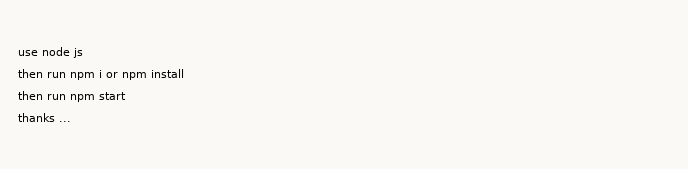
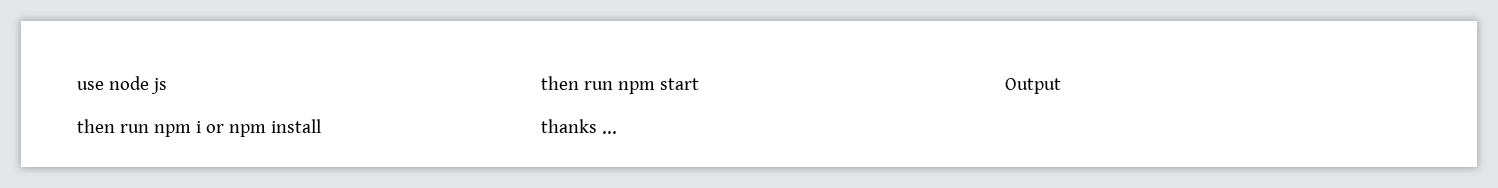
(71, 121) none -> [1005,78,1061,94] // Output

